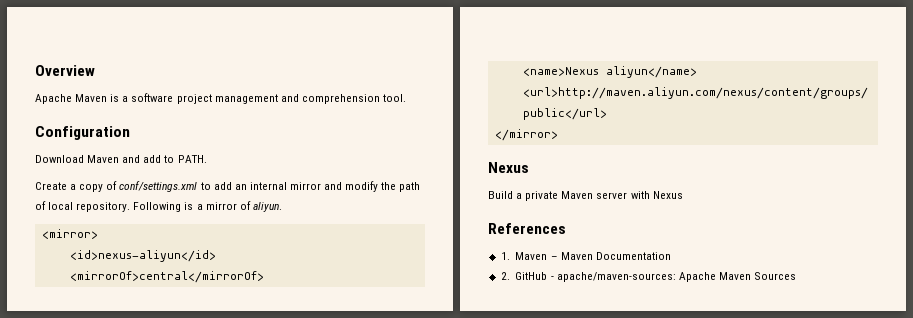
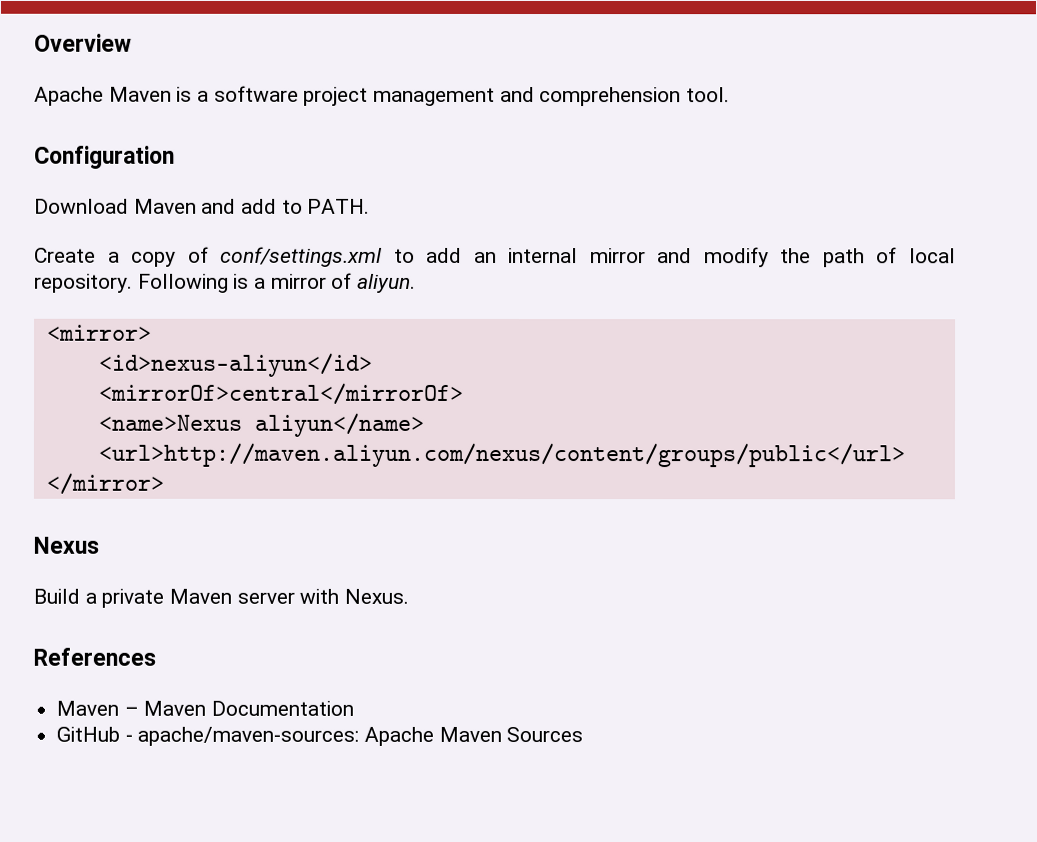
[652,191,683,199] Nexus -> [344,588,410,604] Nexus.
[500,252,510,260] 1. -> (156, 656) none
[500,272,510,280] 2. -> (355, 708) none

